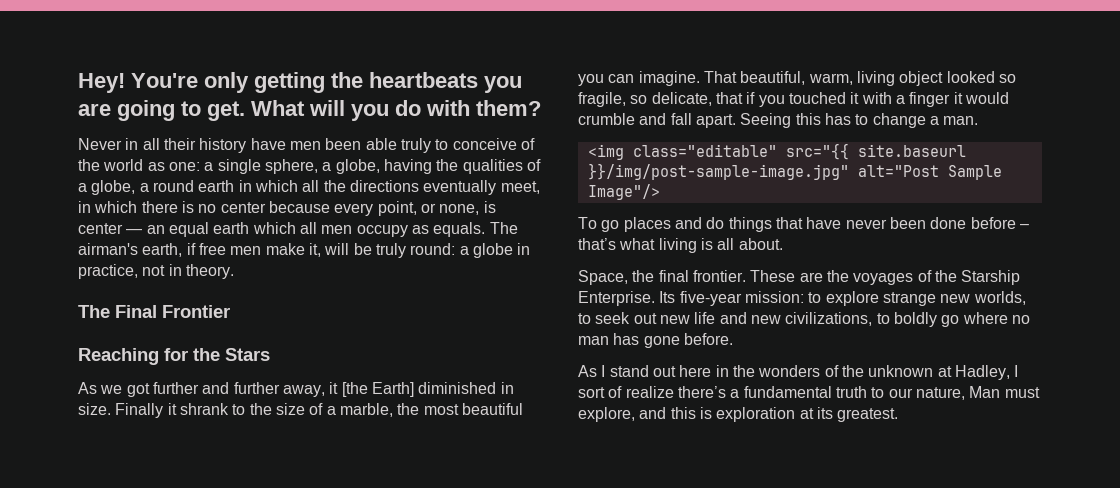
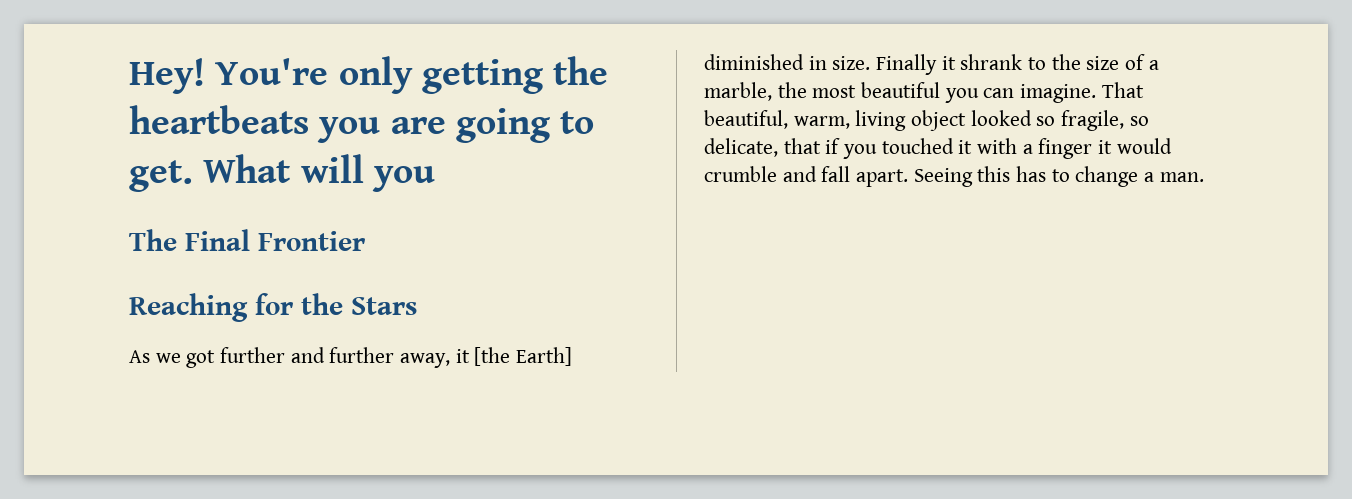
[395,100,541,116] [78,138,535,153] [78,159,541,174] [78,180,540,195] [78,201,496,216] [78,222,518,237] [78,243,531,258] [78,264,234,279] do with them? // Never in all their history have men been able truly to conceive of the world as one: a single sphere, a globe, having the qualities of a globe, a round earth in which all the directions eventually meet, in which there is no center because every point, or none, is center — an equal earth which all men occupy as equals. The airman's earth, if free men make it, will be truly round: a globe in practice, not in theory. -> (435, 179) none
[587,143,966,160] [587,163,1002,180] [587,184,660,200] [578,217,1029,232] [578,238,783,253] [578,270,1021,285] [578,291,1026,306] [578,312,1030,327] [578,333,733,348] [578,365,1019,380] [578,386,1040,400] [578,407,899,422] // <img class="editable" src="{{ site.baseurl }}/img/post-sample-image.jpg" alt="Post Sample Image"/> // To go places and do things that have never been done before – that’s what living is all about. // Space, the final frontier. These are the voyages of the Starship Enterprise. Its five-year mission: to explore strange new worlds, to seek out new life and new civilizations, to boldly go where no man has gone before. // As I stand out here in the wonders of the unknown at Hadley, I sort of realize there’s a fundamental truth to our nature, Man must explore, and this is exploration at its greatest. -> (1204, 177) none

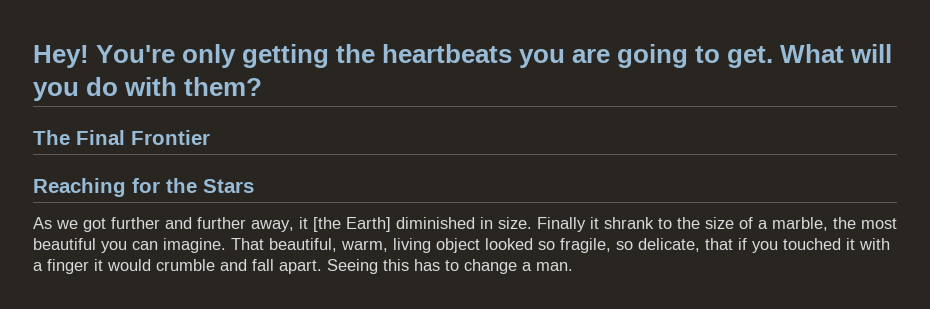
(435, 179) none -> [86,77,263,96] do with them?

